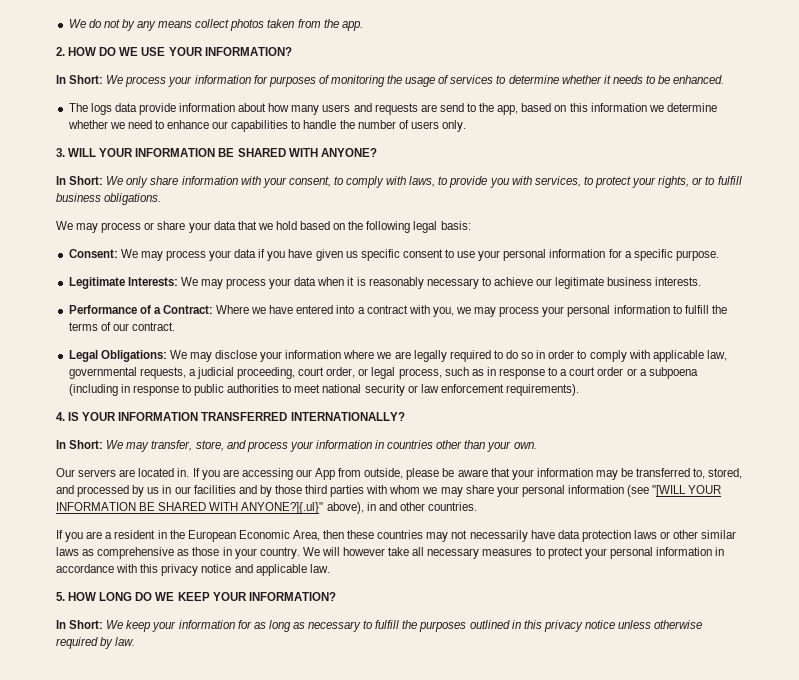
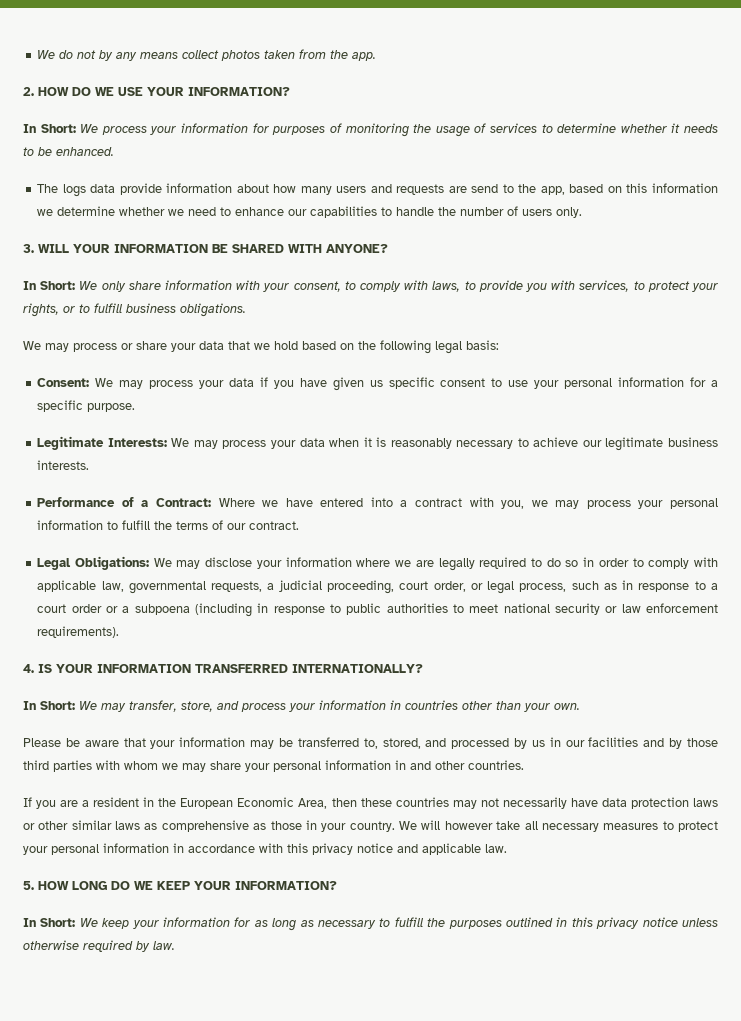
[56,468,440,480] Our servers are located in. If you are accessing our App from outside, please -> [23,738,61,747] Please
[627,485,722,497] [56,502,364,514] (see "[WILL YOUR INFORMATION BE SHARED WITH ANYONE?]{.ul}" above), -> (391, 765) none

